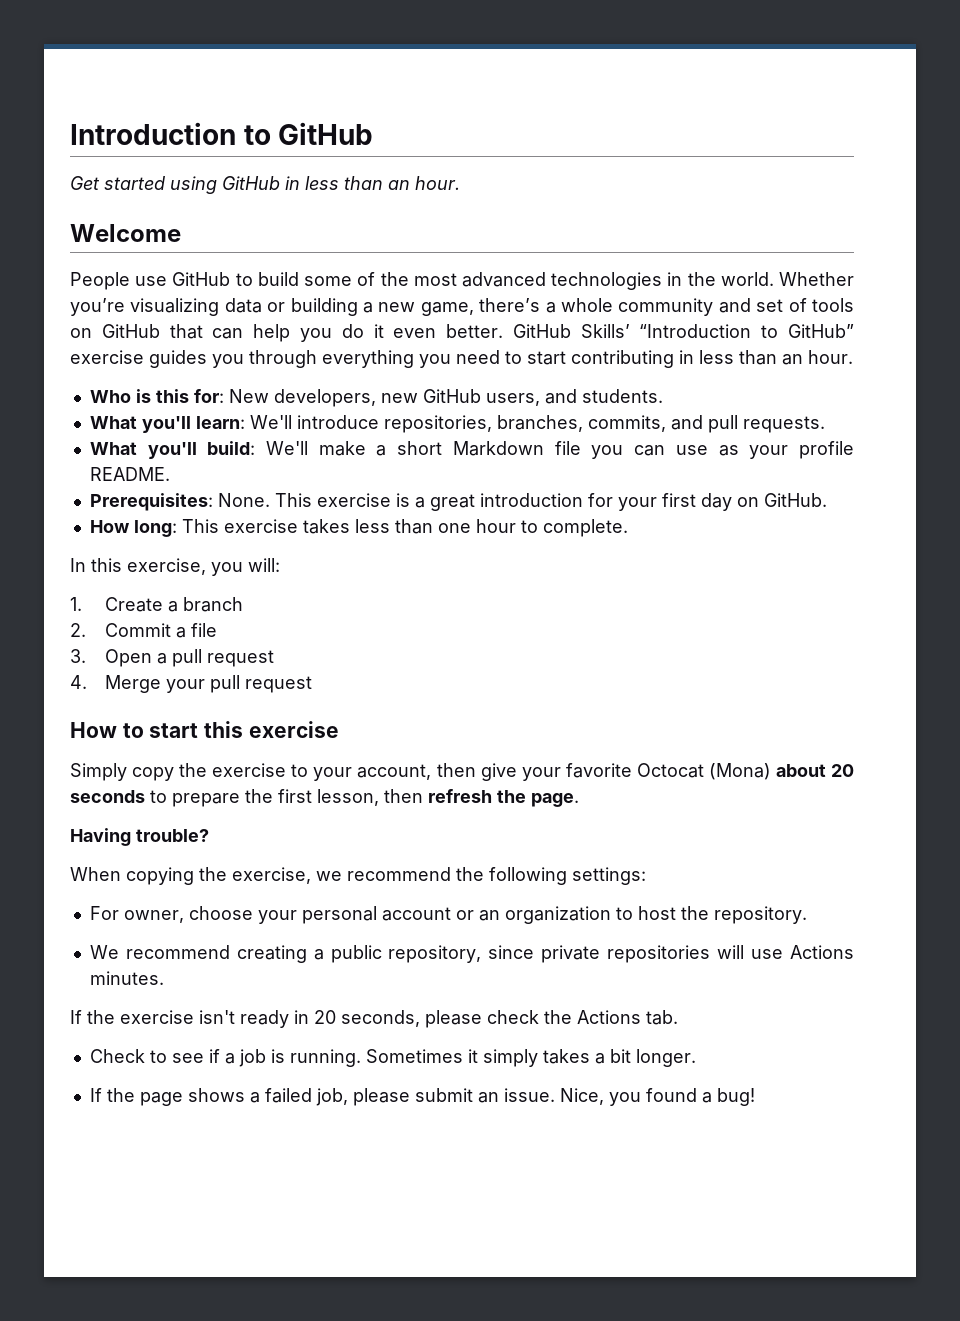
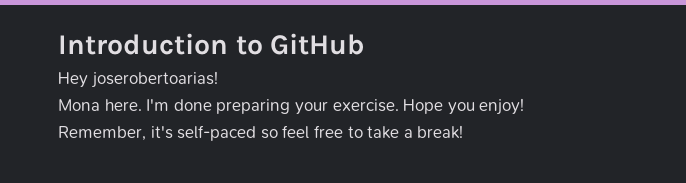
[70,176,460,194] [70,224,181,242] [70,272,854,290] [70,298,854,316] [70,324,855,342] [70,350,853,368] [89,389,663,407] [89,415,825,433] [89,441,854,459] [89,467,170,481] [89,493,827,511] [89,519,628,537] [70,558,280,576] [70,597,243,612] [70,623,217,638] [70,649,274,667] [70,675,312,693] [70,721,339,738] [70,763,854,781] [70,789,579,807] [70,828,209,846] [70,867,646,885] [89,906,807,924] [89,945,854,963] [89,971,164,985] [70,1010,678,1028] [89,1049,696,1067] [89,1088,755,1106] Get started using GitHub in less than an hour. // Welcome // People use GitHub to build some of the most advanced technologies in the world. Whether you’re visualizing data or building a new game, there’s a whole community and set of tools on GitHub that can help you do it even better. GitHub Skills’ “Introduction to GitHub” exercise guides you through everything you need to start contributing in less than an hour. // Who is this for: New developers, new GitHub users, and students. // What you'll learn: We'll introduce repositories, branches, commits, and pull requests. // What you'll build: We'll make a short Markdown file you can use as your profile README. // Prerequisites: None. This exercise is a great introduction for your first day on GitHub. // How long: This exercise takes less than one hour to complete. // In this exercise, you will: // 1. Create a branch // 2. Commit a file // 3. Open a pull request // 4. Merge your pull request // How to start this exercise // Simply copy the exercise to your account, then give your favorite Octocat (Mona) about 20 seconds to prepare the first lesson, then refresh the page. // Having trouble? // When copying the exercise, we recommend the following settings: // For owner, choose your personal account or an organization to host the repository. // We recommend creating a public repository, since private repositories will use Actions minutes. // If the exercise isn't ready in 20 seconds, please check the Actions tab. // Check to see if a job is running. Sometimes it simply takes a bit longer. // If the page shows a failed job, please submit an issue. Nice, you found a bug! -> [58,71,218,88] [58,98,525,115] [58,125,464,141] Hey joserobertoarias! // Mona here. I'm done preparing your exercise. Hope you enjoy! // Remember, it's self-paced so feel free to take a break!

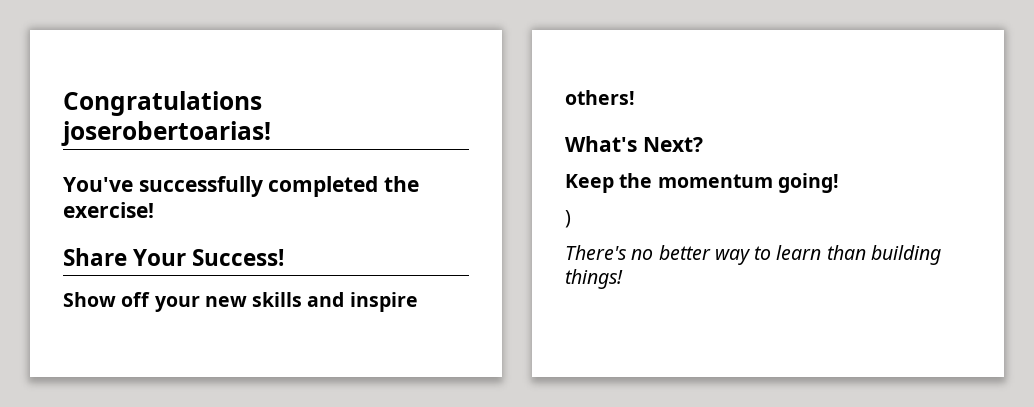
[58,33,366,55] [58,71,218,88] [58,98,525,115] [58,125,464,141] Introduction to GitHub // Hey joserobertoarias! // Mona here. I'm done preparing your exercise. Hope you enjoy! // Remember, it's self-paced so feel free to take a break! -> [63,91,262,116] [61,121,271,146] [63,176,420,197] [63,202,154,218] [63,248,285,266] [63,292,418,312] [565,90,635,105] [565,136,703,152] [565,173,839,193] [565,210,571,228] [565,245,941,265] [565,269,623,289] Congratulations joserobertoarias! // You've successfully completed the exercise! // Share Your Success! // Show off your new skills and inspire others! // What's Next? // Keep the momentum going! // ) // There's no better way to learn than building things!

